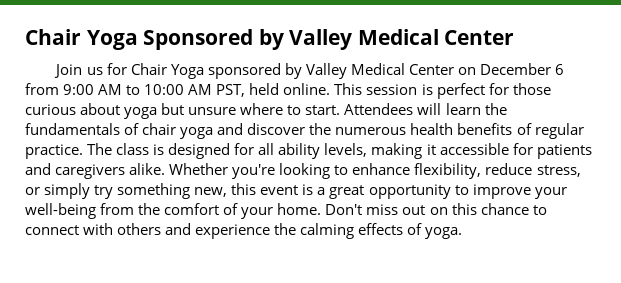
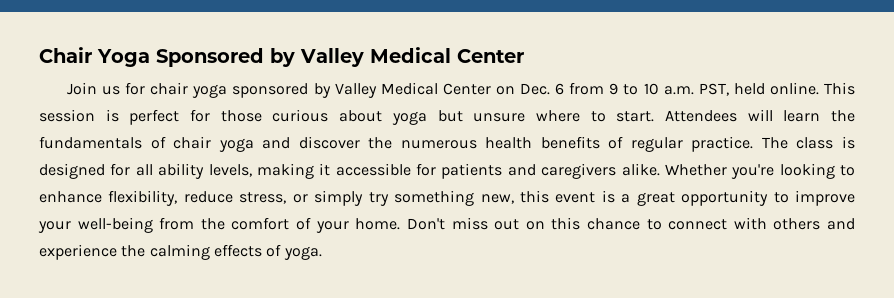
[130,63,204,79] Chair Yoga -> [150,82,228,98] chair yoga
[480,63,552,75] December -> [520,83,551,95] Dec.
[63,84,213,95] 9:00 AM to 10:00 AM -> [609,83,694,95] 9 to 10 a.m.

